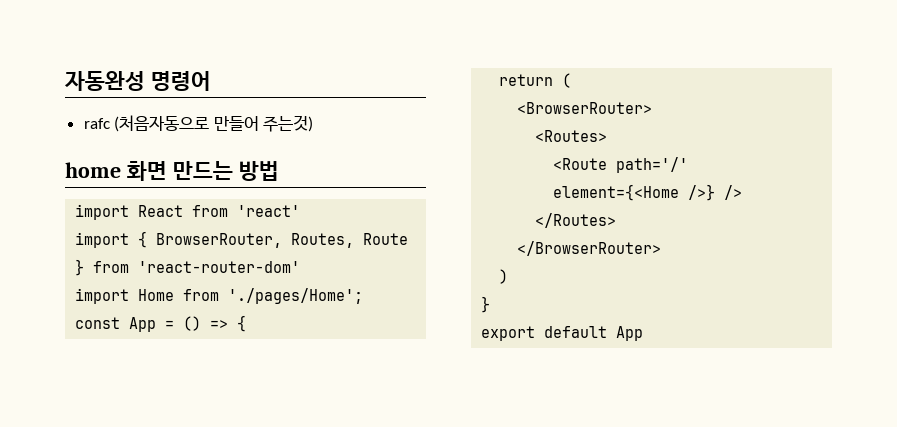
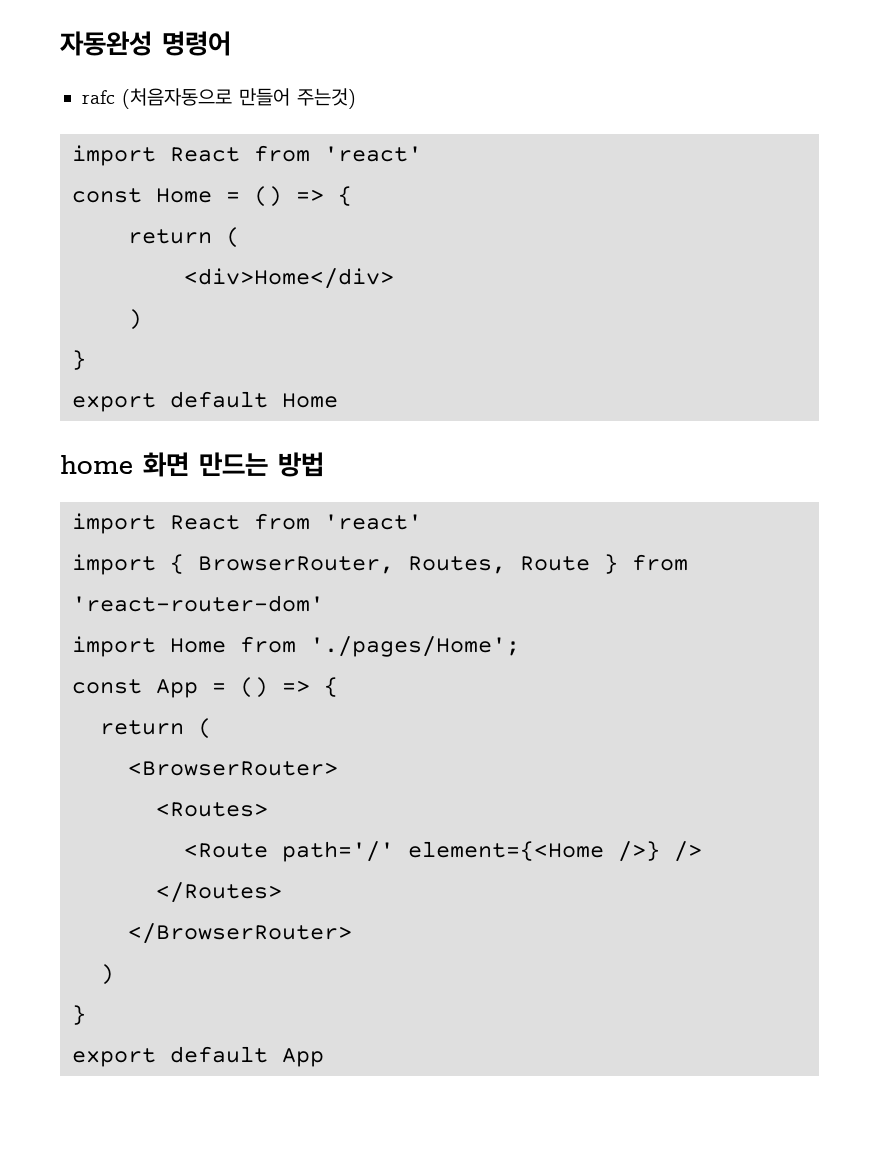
(314, 123) none -> [72,145,422,166] [72,186,352,207] [128,227,240,248] [184,268,394,289] [128,309,142,330] [72,350,86,370] [72,391,338,412] // import React from 'react' // const Home = () => { // return ( // <div>Home</div> // ) // } // export default Home

